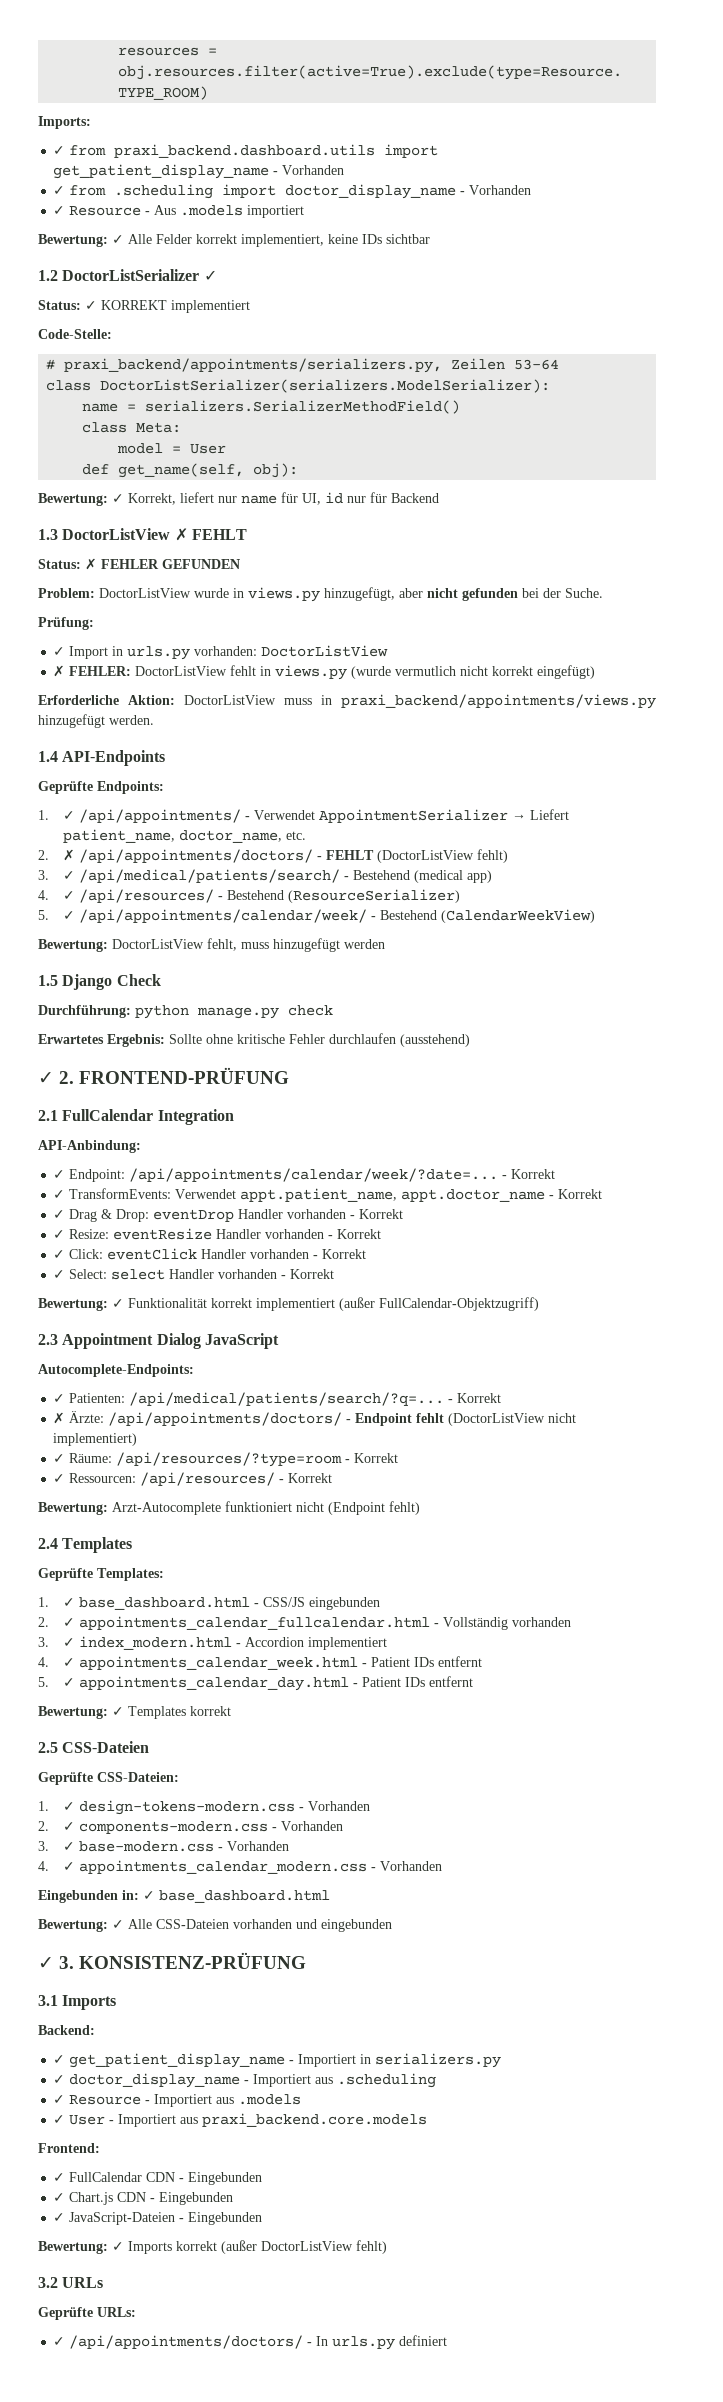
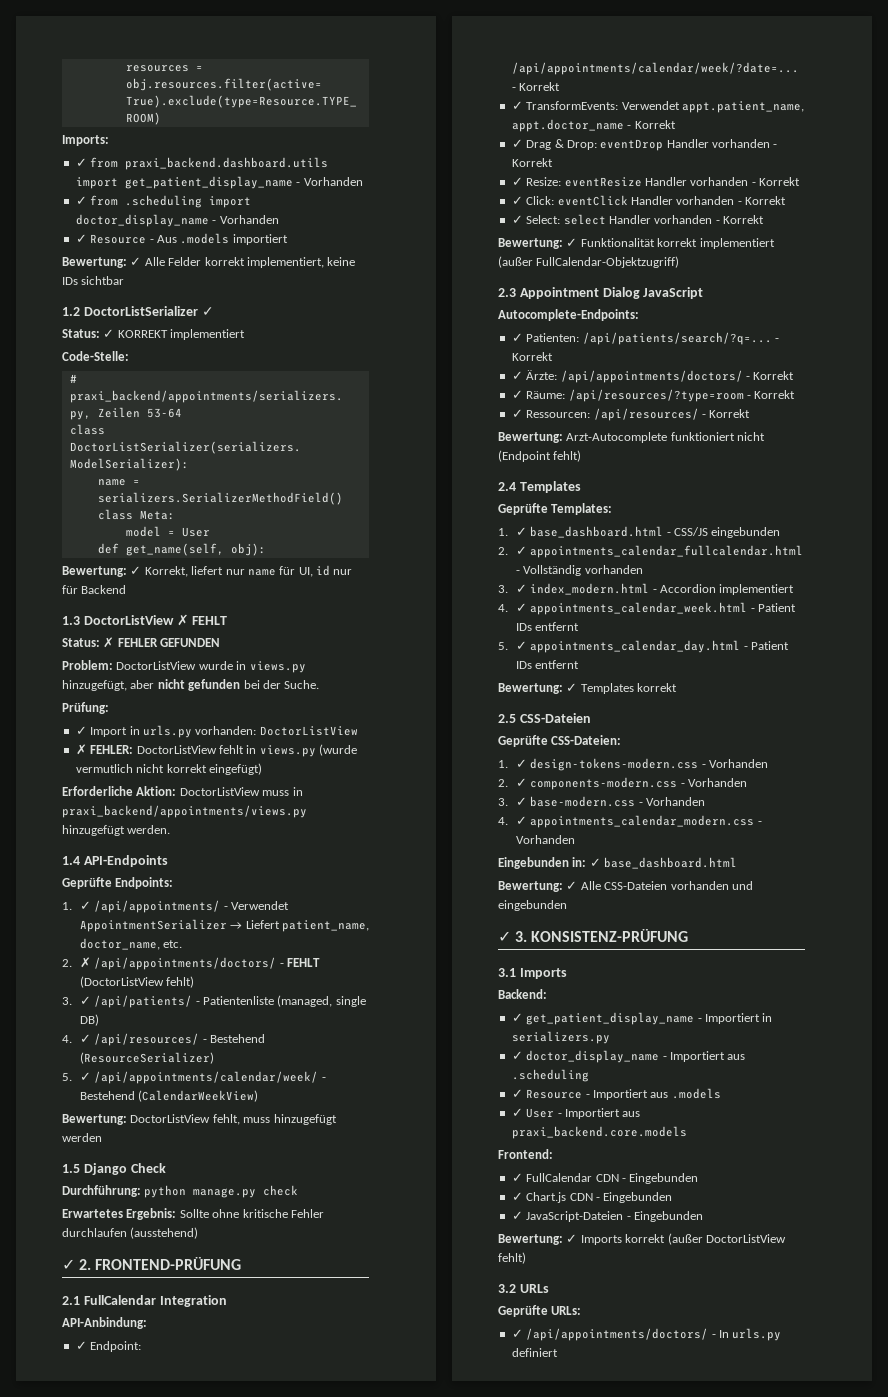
[79,869,493,883] /api/medical/patients/search/ - Bestehend (medical app) -> [94,995,366,1008] [79,1014,99,1026] /api/patients/ - Patientenliste (managed, single DB)
[129,1392,502,1406] [53,1412,66,1424] /api/medical/patients/search/?q=... - Korrekt // ✗ -> [582,332,779,345] [511,352,553,361] [511,371,523,380] /api/patients/search/?q=... - Korrekt // ✓
[355,1413,577,1426] [53,1433,138,1446] Endpoint fehlt (DoctorListView nicht implementiert) -> [753,371,795,380] Korrekt

